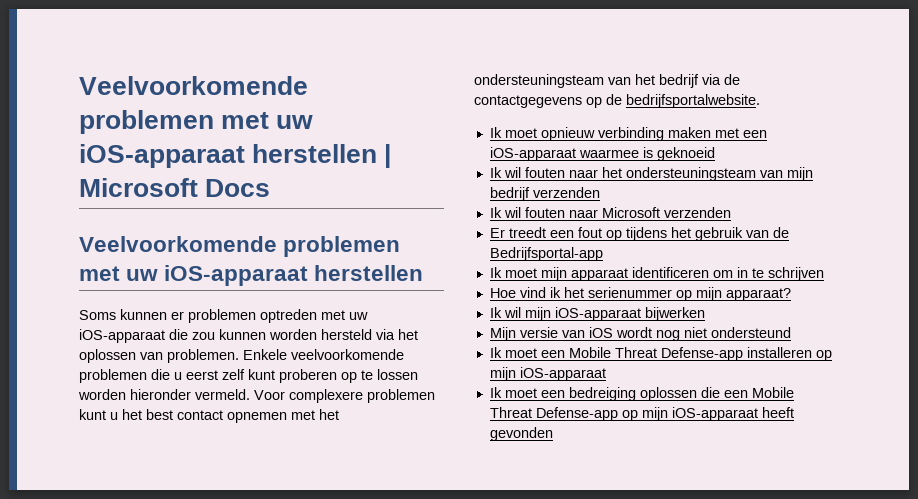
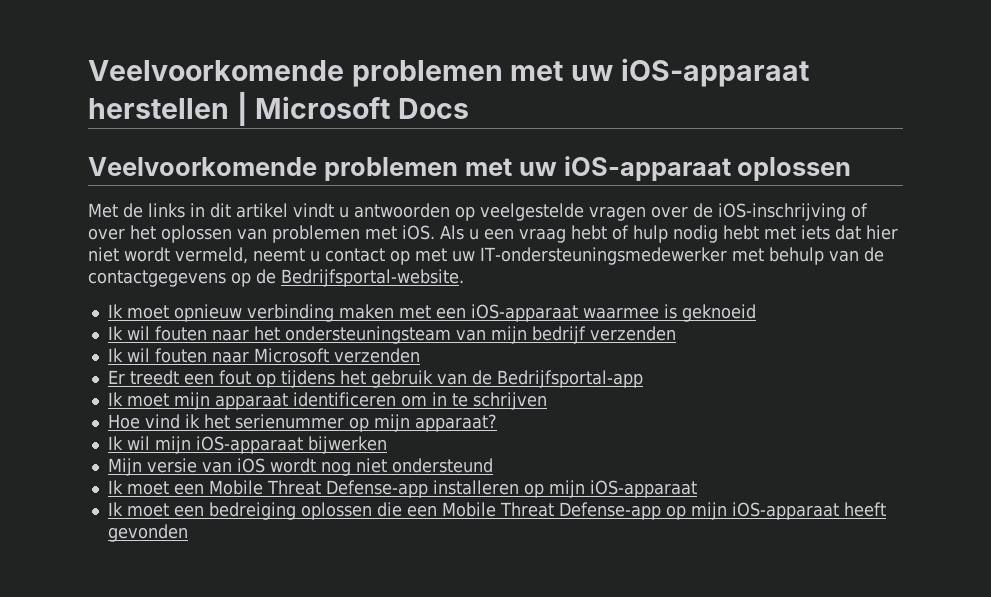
[314,265,424,281] [79,309,368,323] [79,329,418,343] [79,349,404,363] [79,369,418,383] [78,389,435,403] [79,409,339,423] [474,74,721,88] herstellen // Soms kunnen er problemen optreden met uw iOS-apparaat die zou kunnen worden hersteld via het oplossen van problemen. Enkele veelvoorkomende problemen die u eerst zelf kunt proberen op te lossen worden hieronder vermeld. Voor complexere problemen kunt u het best contact opnemen met het ondersteuningsteam van het bedrijf via -> [737,157,852,181] [88,203,868,221] [88,225,898,243] [88,247,859,265] oplossen // Met de links in dit artikel vindt u antwoorden op veelgestelde vragen over de iOS-inschrijving of over het oplossen van problemen met iOS. Als u een vraag hebt of hulp nodig hebt met iets dat hier niet wordt vermeld, neemt u contact op met uw IT-ondersteuningsmedewerker met behulp van
[626,94,760,108] bedrijfsportalwebsite. -> [281,269,464,287] Bedrijfsportal-website.

